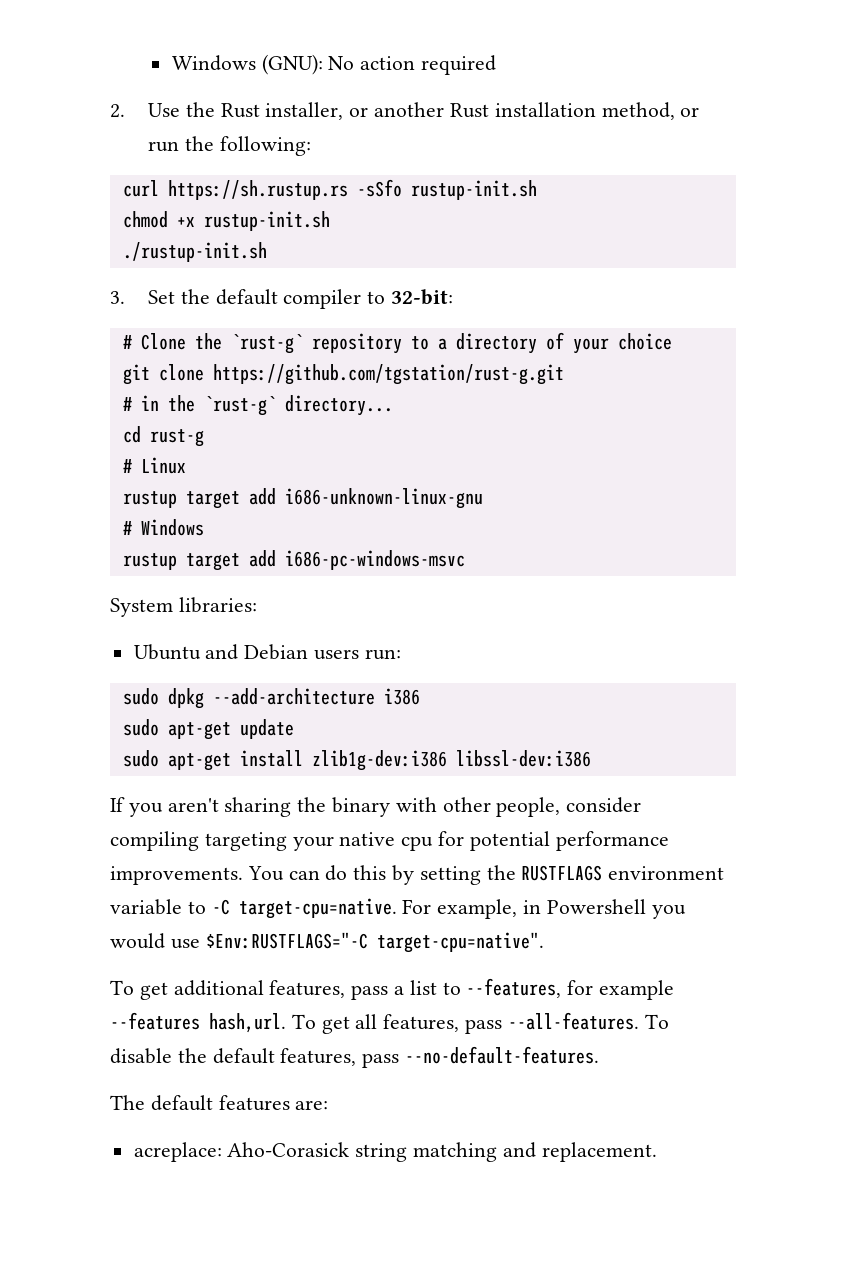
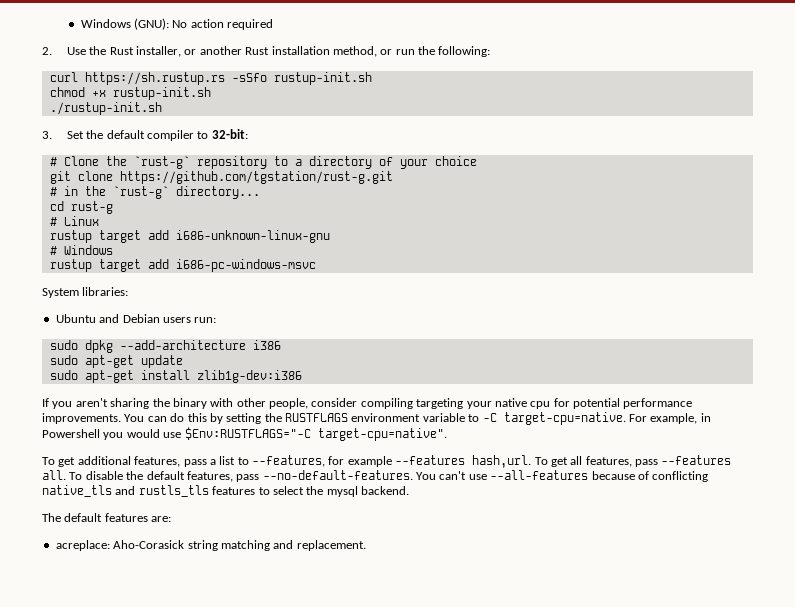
[455,750,591,767] libssl-dev:i386 -> (302, 376) none
[507,1012,639,1030] --all-features. -> [661,455,732,465] [42,470,66,480] --features all.
(600, 1055) none -> [416,470,709,482] [42,485,409,497] You can't use --all-features because of conflicting native_tls and rustls_tls features to select the mysql backend.

